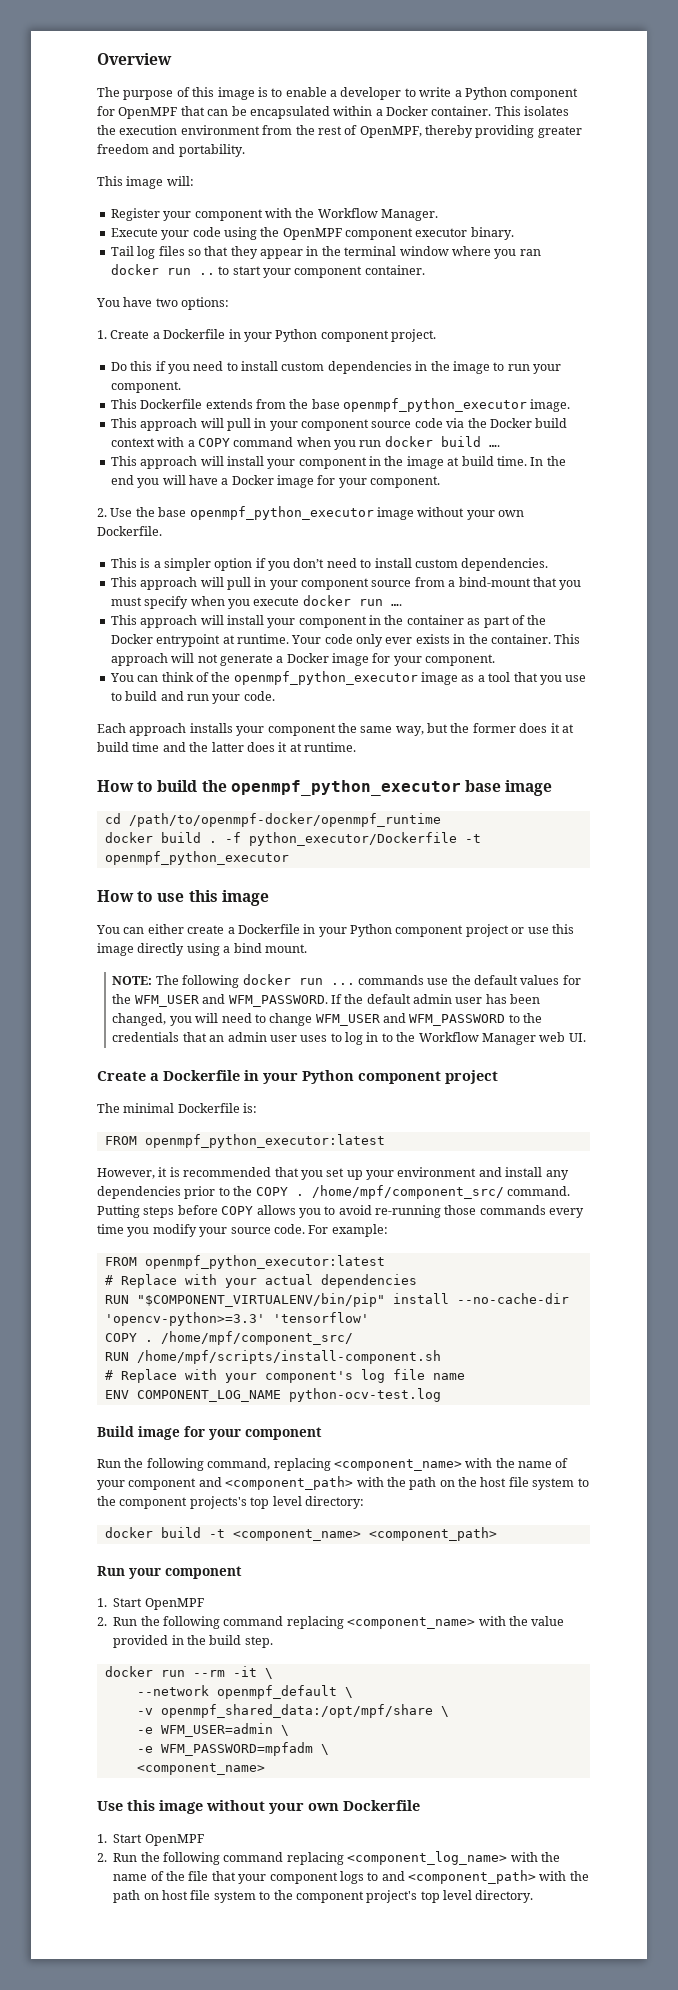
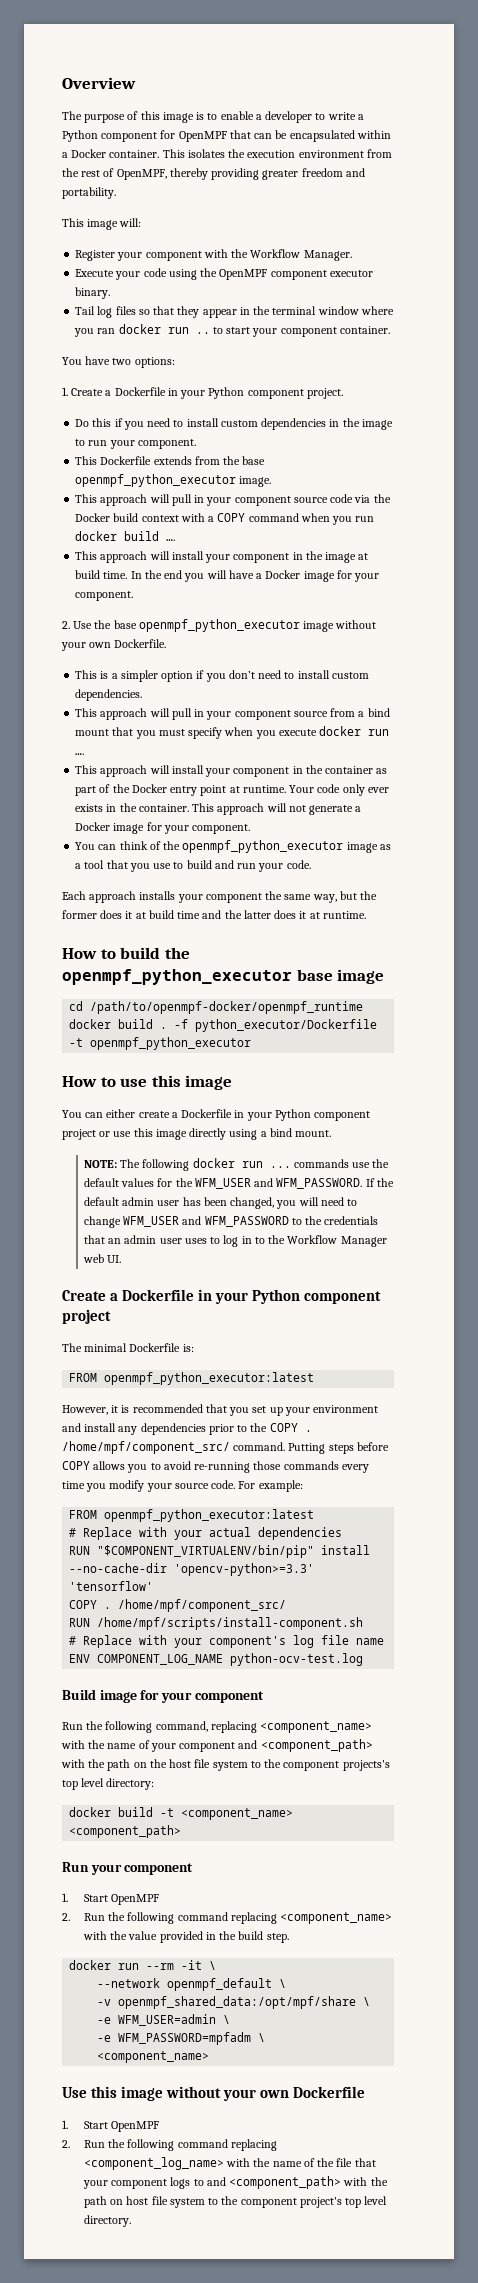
[458,577,531,587] bind-mount -> [367,708,390,717] [75,729,110,736] bind mount
[156,634,221,647] entrypoint -> [170,785,227,796] entry point

